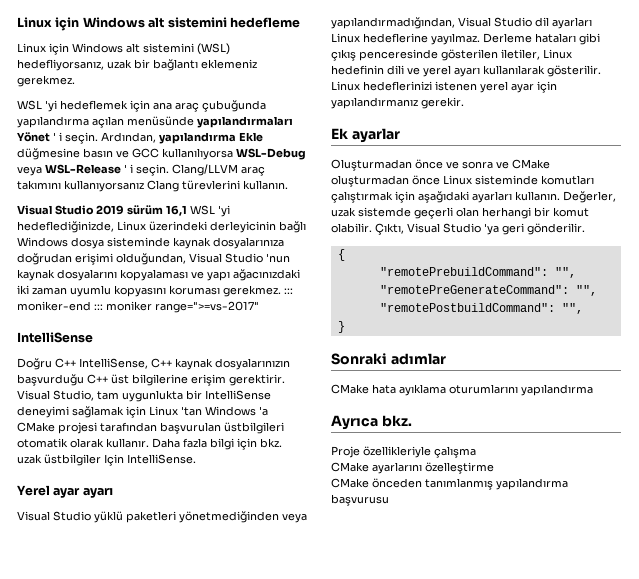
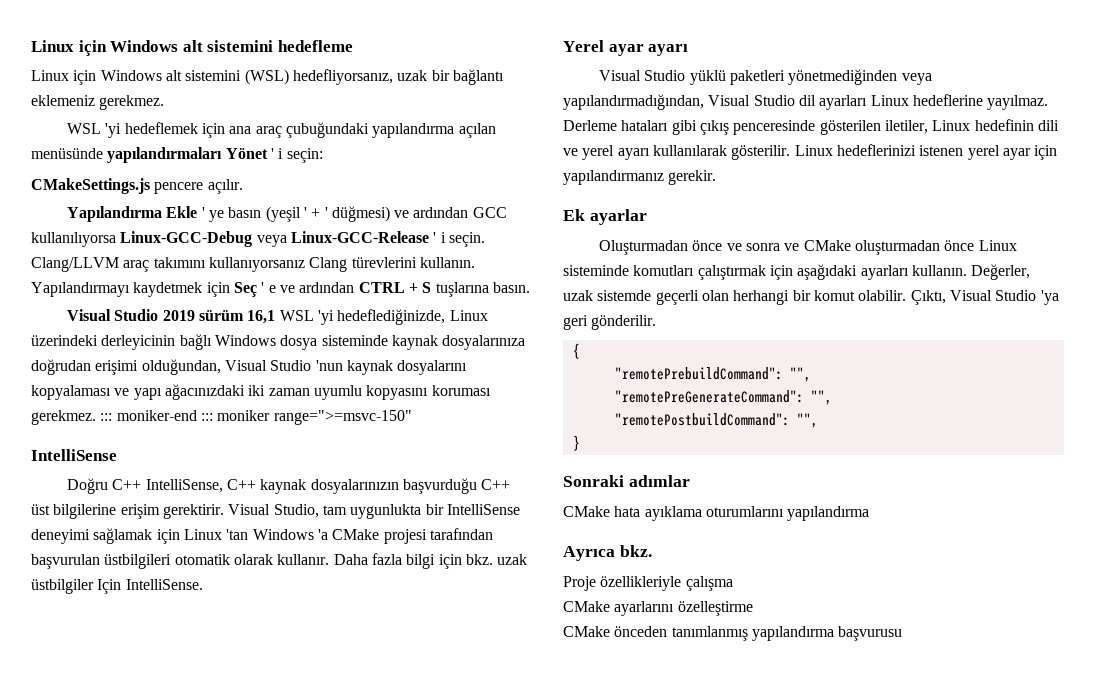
[202,100,266,112] çubuğunda -> [285,122,369,138] çubuğundaki
[65,132,263,144] [17,148,306,160] [17,164,121,176] seçin. Ardından, yapılandırma Ekle düğmesine basın ve GCC kullanılıyorsa WSL-Debug veya WSL-Release -> [286,148,323,163] [31,178,243,194] [66,206,507,222] [31,231,429,247] seçin: // CMakeSettings.js pencere açılır. // Yapılandırma Ekle ' ye basın (yeşil ' + ' düğmesi) ve ardından GCC kullanılıyorsa Linux-GCC-Debug veya Linux-GCC-Release
(288, 185) none -> [31,282,530,297] Yapılandırmayı kaydetmek için Seç ' e ve ardından CTRL + S tuşlarına basın.
[155,301,259,313] range=">=vs-2017" -> [273,410,412,425] range=">=msvc-150"

